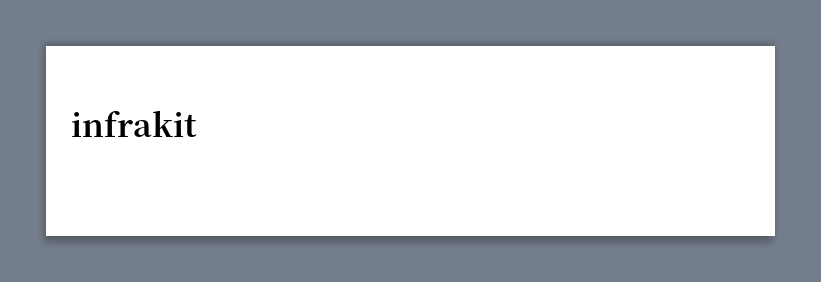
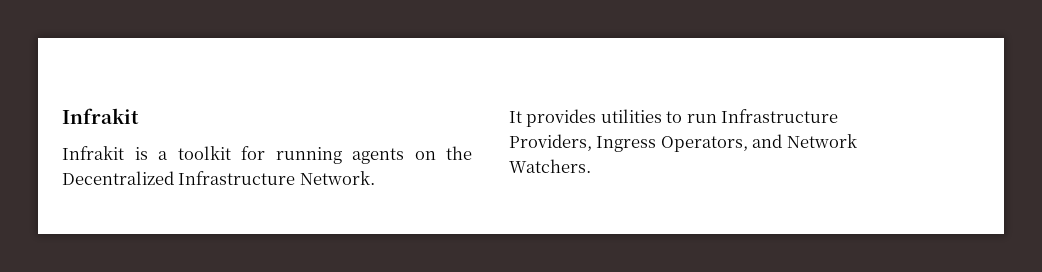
[71,110,197,137] infrakit -> [62,108,139,124] [62,146,472,164] [62,171,375,185] [509,109,839,127] [509,134,857,152] [509,159,591,173] Infrakit // Infrakit is a toolkit for running agents on the Decentralized Infrastructure Network. // It provides utilities to run Infrastructure Providers, Ingress Operators, and Network Watchers.

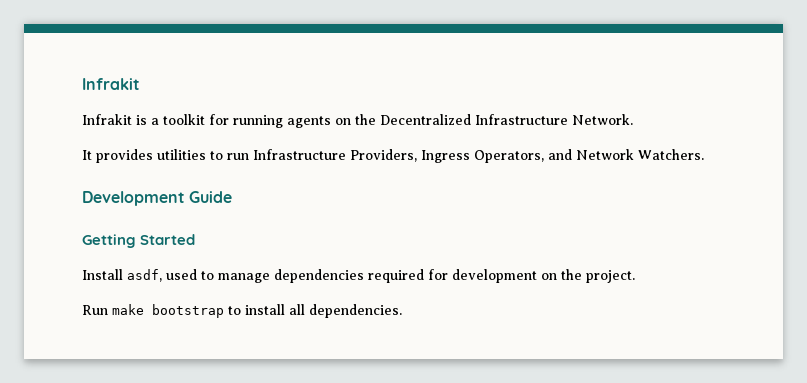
(591, 166) none -> [82,191,233,206] [82,234,196,248] [82,269,635,283] [82,304,402,318] // Development Guide // Getting Started // Install asdf, used to manage dependencies required for development on the project. // Run make bootstrap to install all dependencies.

